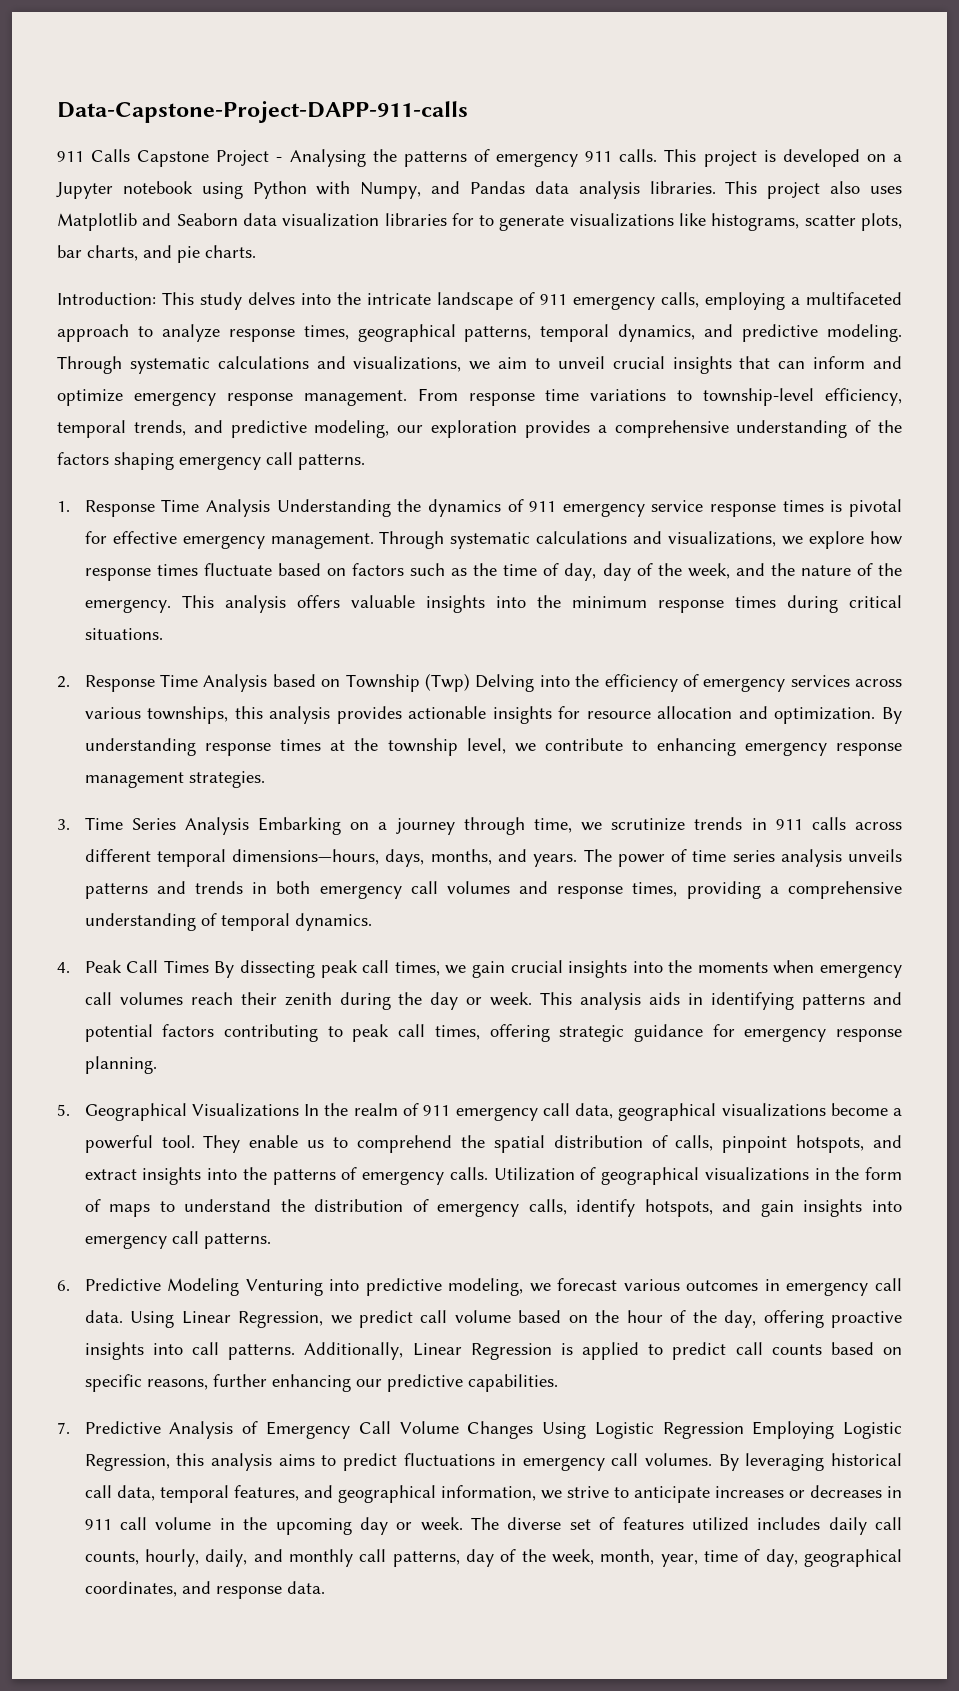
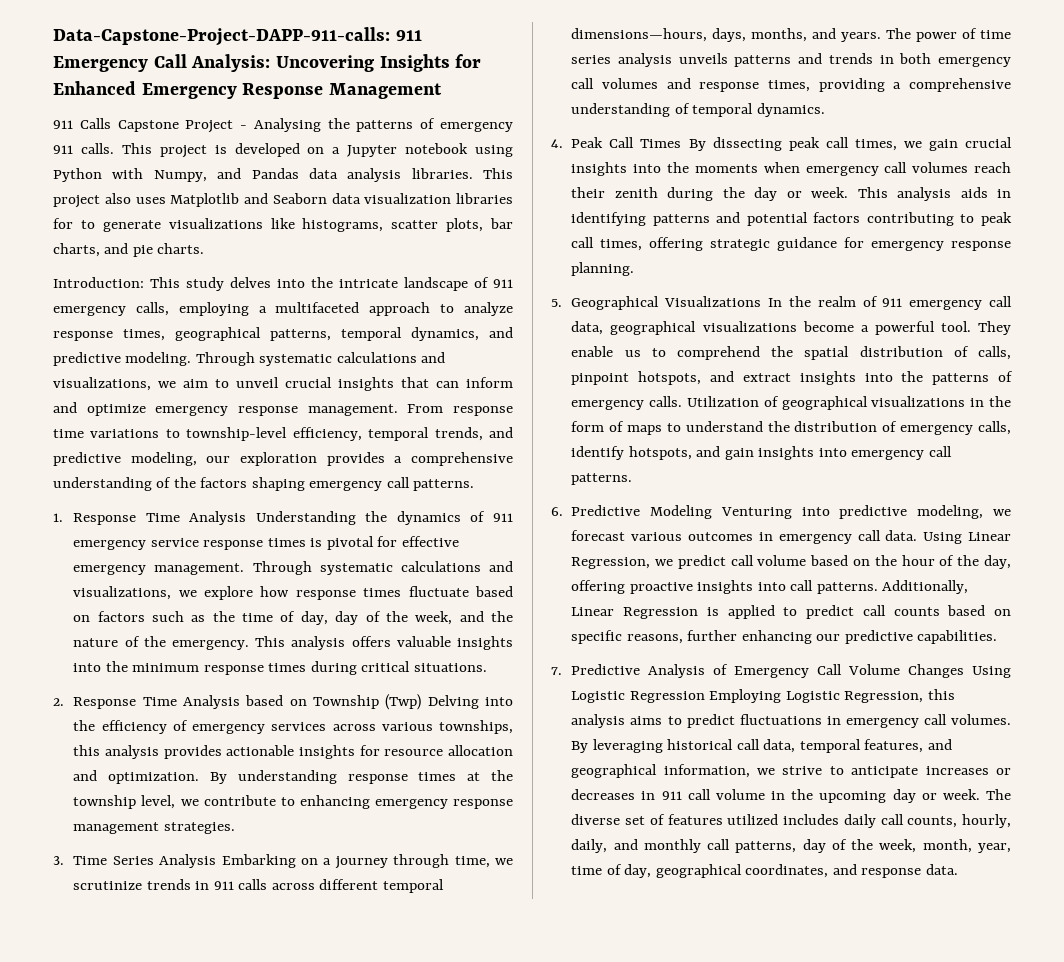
[57,101,468,123] Data-Capstone-Project-DAPP-911-calls -> [53,27,422,46] [53,54,482,72] [53,81,443,99] Data-Capstone-Project-DAPP-911-calls: 911 Emergency Call Analysis: Uncovering Insights for Enhanced Emergency Response Management

